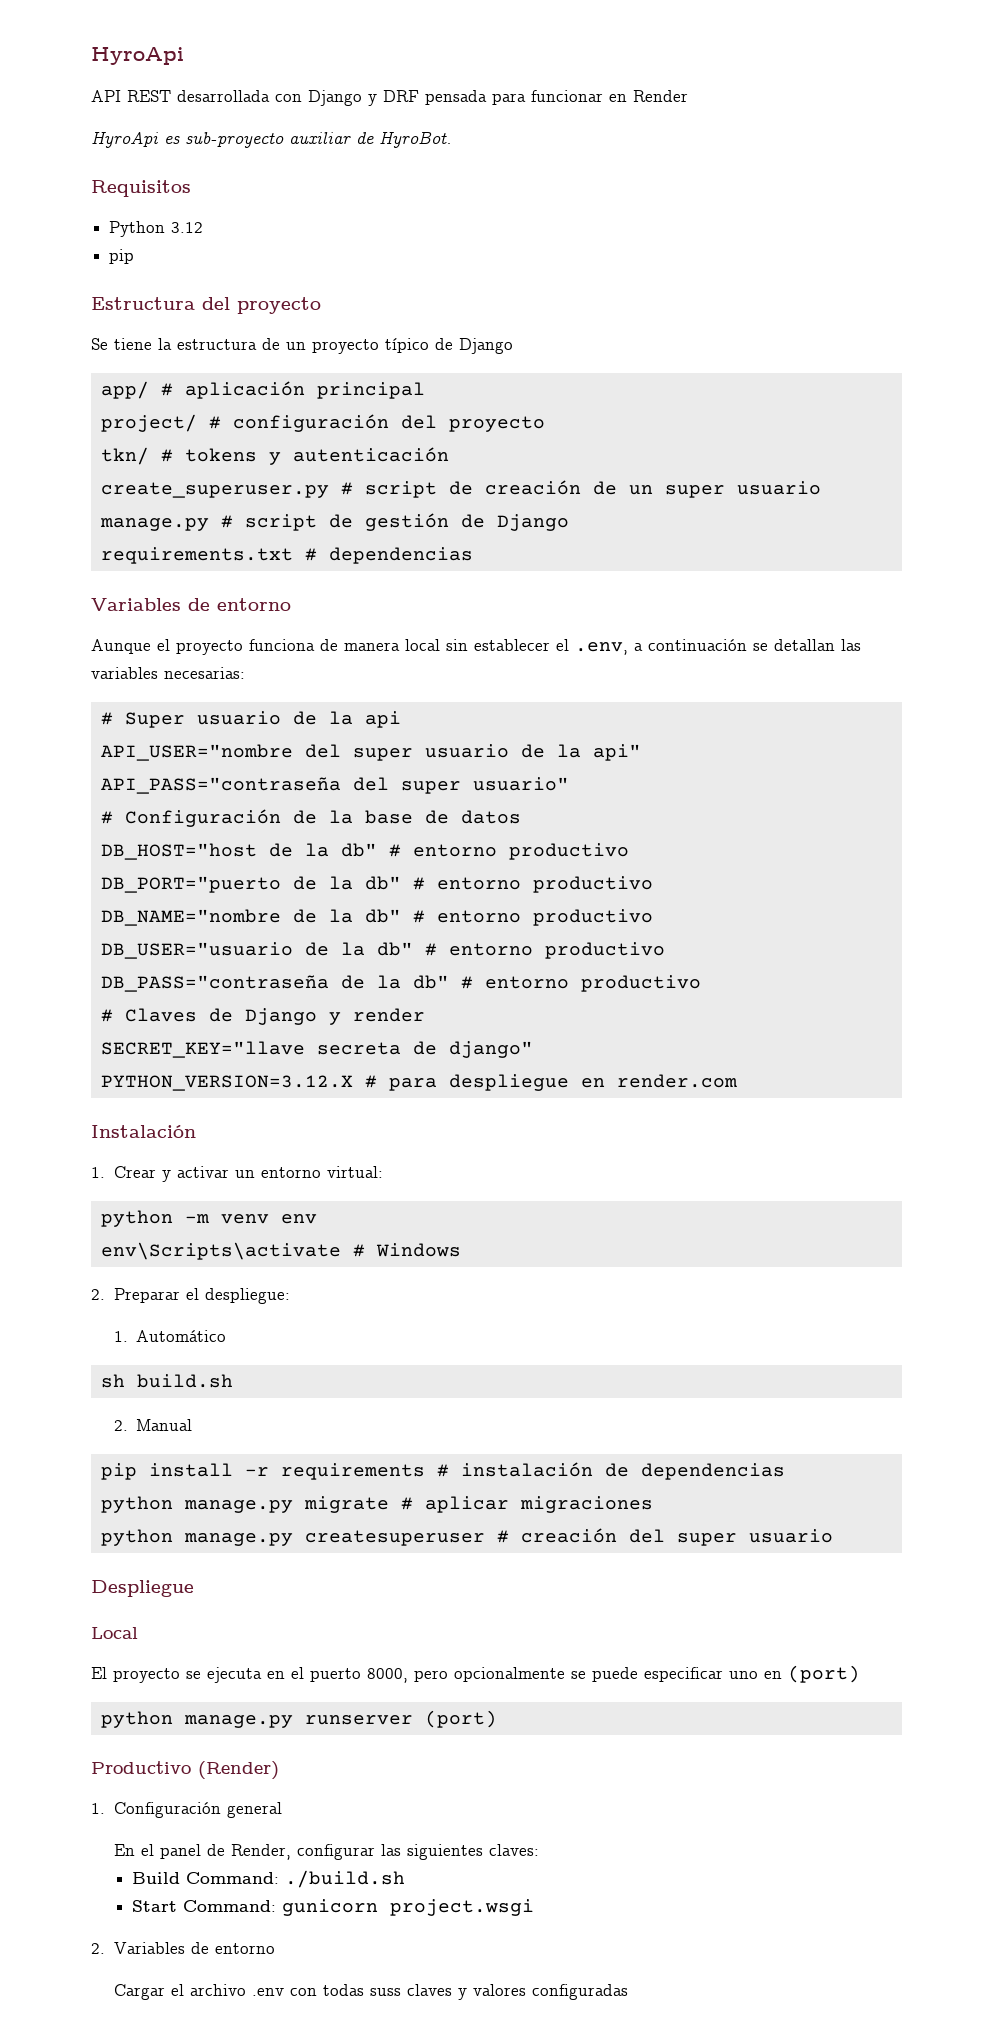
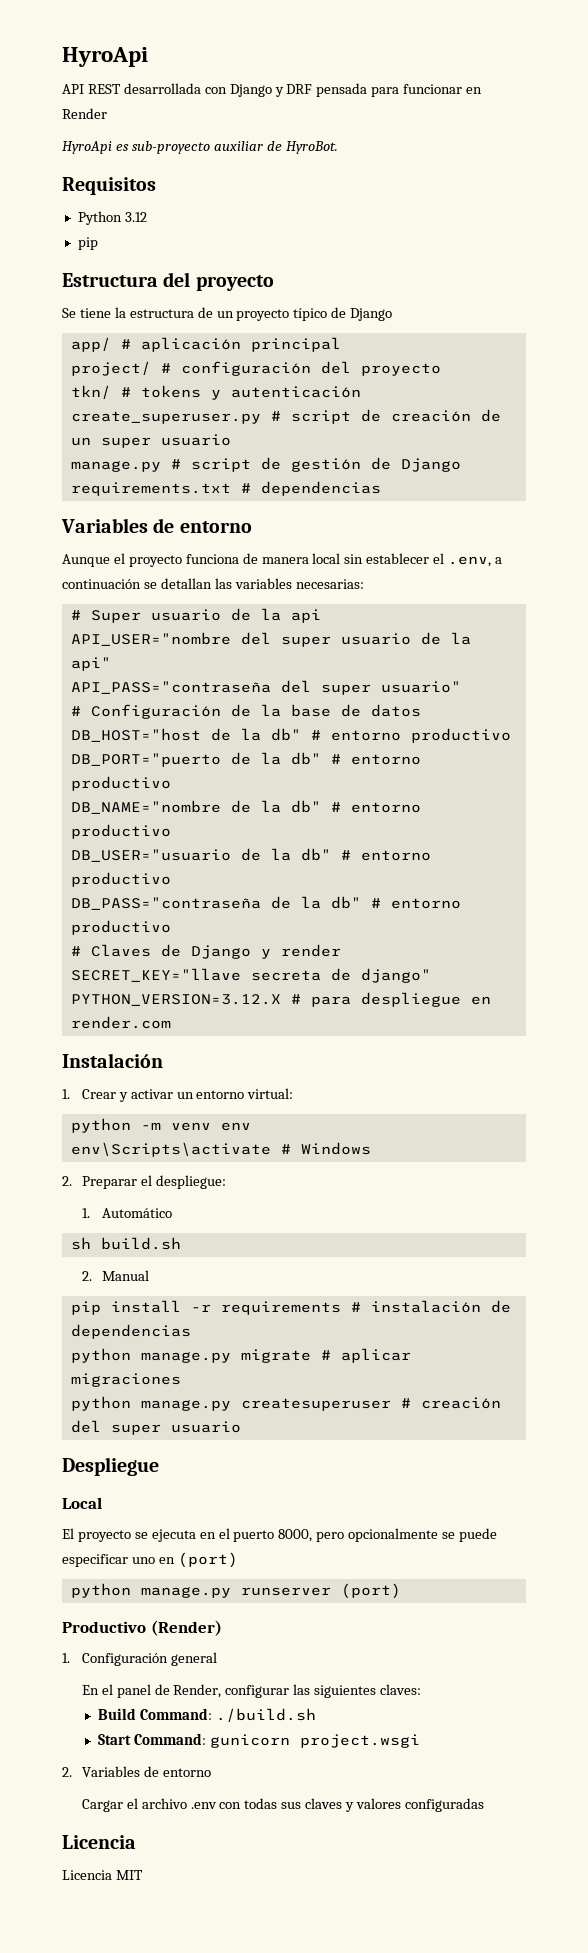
[369,1988,401,1996] suss -> [281,1802,302,1809] sus
(628, 1992) none -> [62,1835,136,1849] [62,1870,143,1880] // Licencia // Licencia MIT

